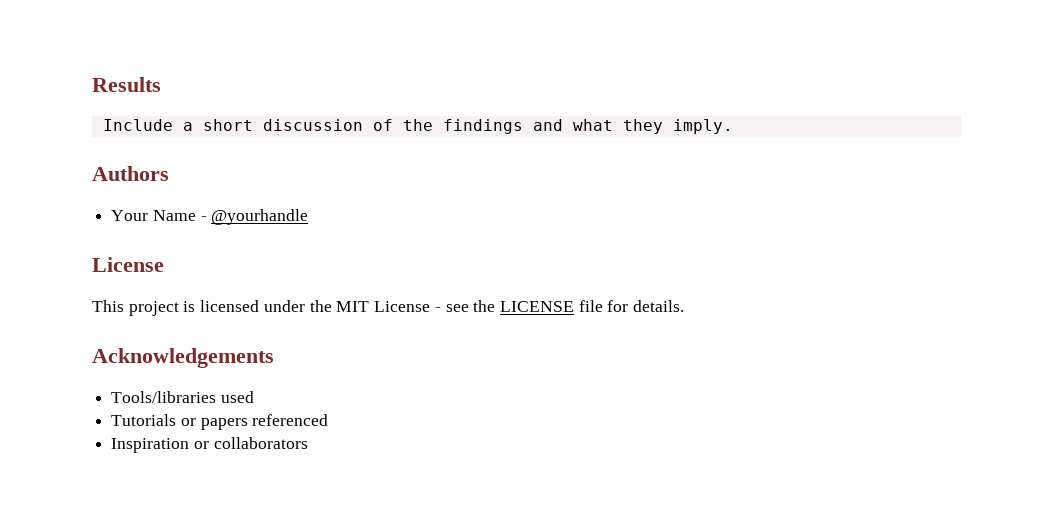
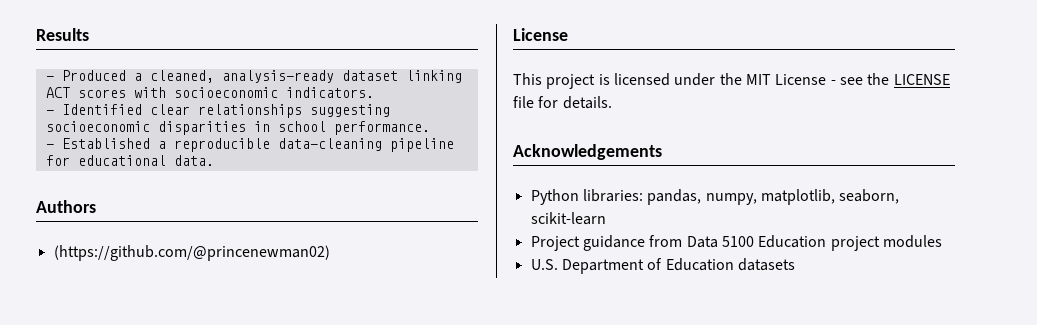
[102,119,733,134] [92,166,169,181] [111,209,309,225] Include a short discussion of the findings and what they imply. // Authors // Your Name - @yourhandle -> [45,70,462,83] [45,87,374,98] [45,104,390,118] [45,121,430,135] [45,138,454,152] [45,155,214,166] [36,200,96,213] [53,245,330,261] - Produced a cleaned, analysis-ready dataset linking ACT scores with socioeconomic indicators. // - Identified clear relationships suggesting socioeconomic disparities in school performance. // - Established a reproducible data-cleaning pipeline for educational data. // Authors // (https://github.com/@princenewman02)
[111,391,254,403] [111,414,329,430] [111,437,308,453] Tools/libraries used // Tutorials or papers referenced // Inspiration or collaborators -> [530,189,900,205] [530,212,606,225] [530,235,942,251] [530,258,795,274] Python libraries: pandas, numpy, matplotlib, seaborn, scikit-learn // Project guidance from Data 5100 Education project modules // U.S. Department of Education datasets

